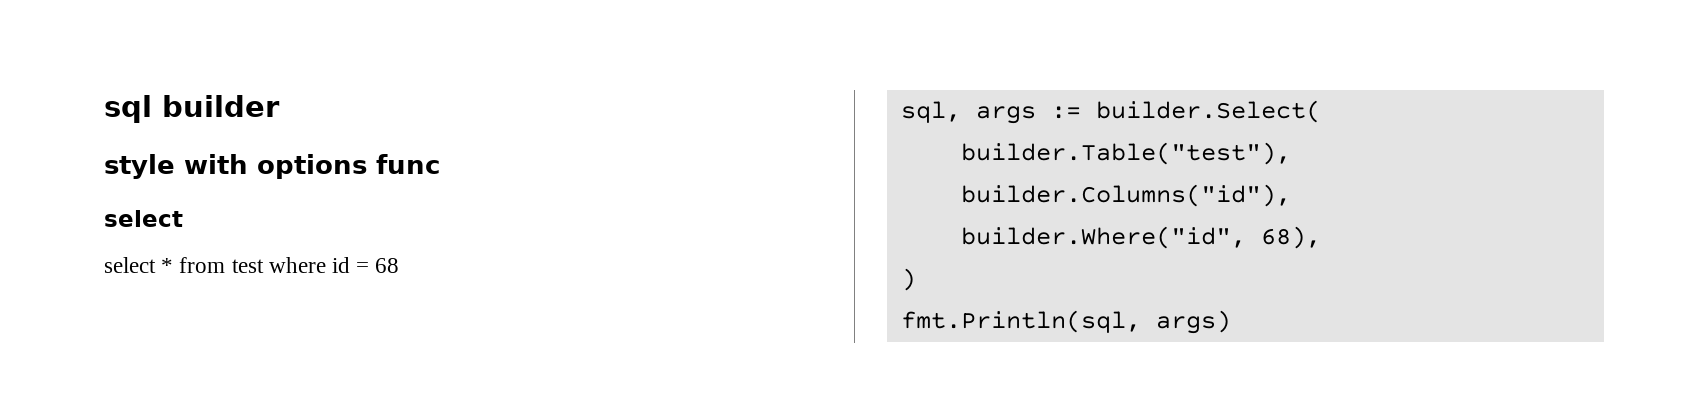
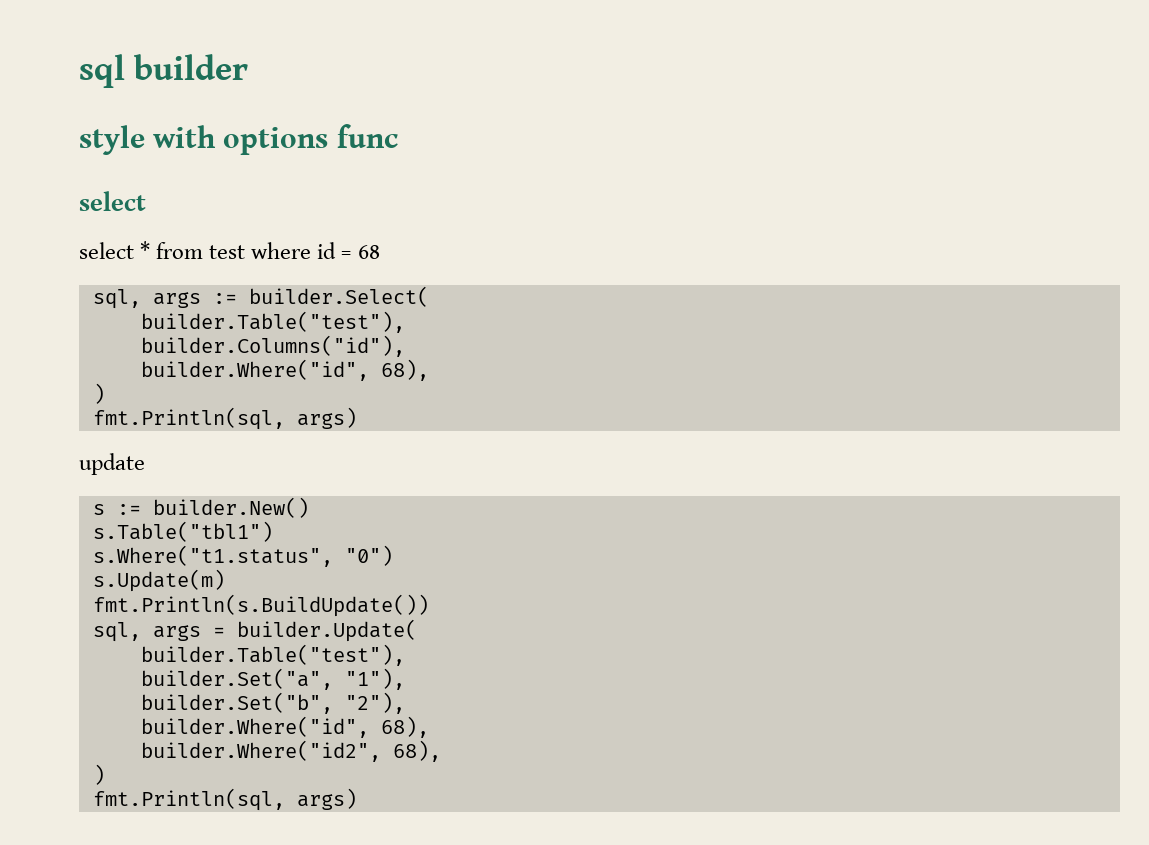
(1231, 322) none -> [79,453,145,475] [92,497,309,518] [92,521,273,542] [92,545,393,567] [92,569,225,592] [92,594,429,617] [92,619,417,642] [140,644,405,666] [140,668,405,690] [140,692,405,714] [140,716,429,738] [140,740,441,762] [92,764,105,785] [92,788,357,811] // update // s := builder.New() // s.Table("tbl1") // s.Where("t1.status", "0") // s.Update(m) // fmt.Println(s.BuildUpdate()) // sql, args = builder.Update( // builder.Table("test"), // builder.Set("a", "1"), // builder.Set("b", "2"), // builder.Where("id", 68), // builder.Where("id2", 68), // ) // fmt.Println(sql, args)

